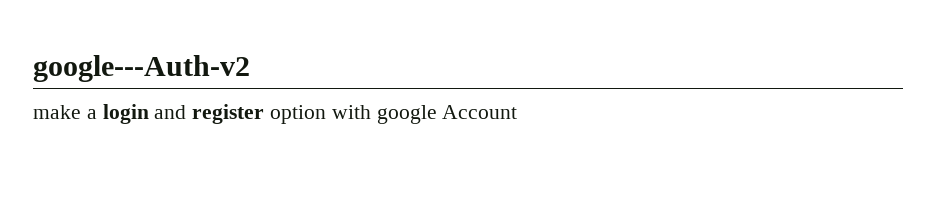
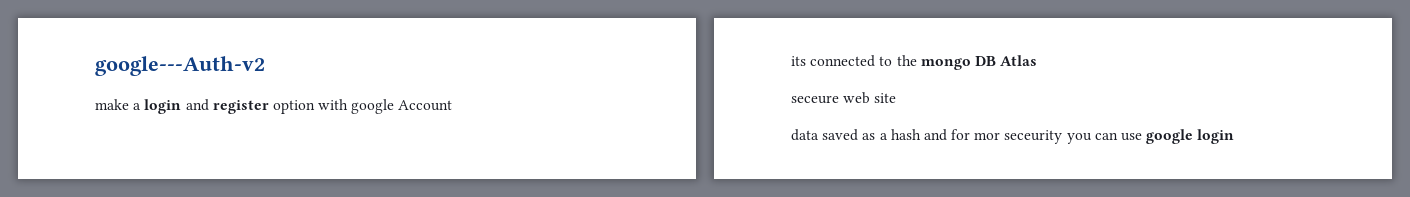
(518, 112) none -> [791,55,1038,70] [791,92,897,104] [791,129,1235,144] // its connected to the mongo DB Atlas // seceure web site // data saved as a hash and for mor seceurity you can use google login

